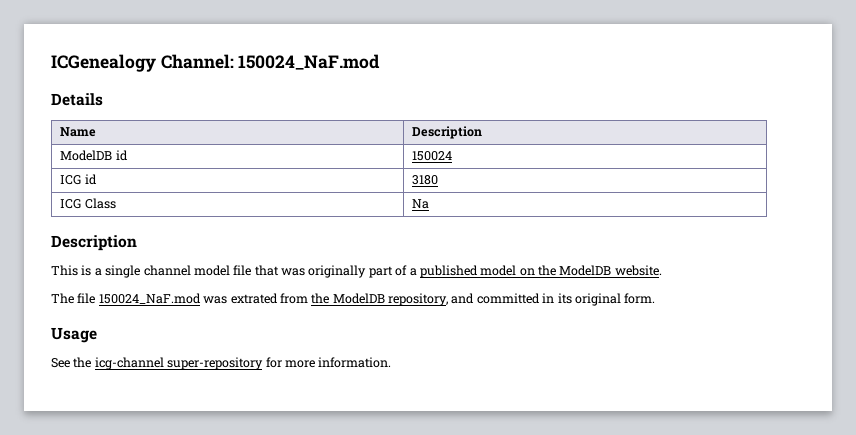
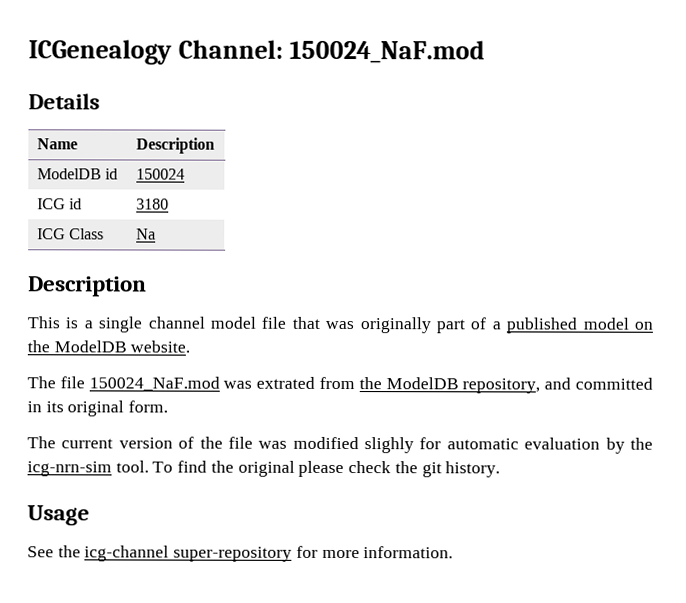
(656, 298) none -> [27,436,654,454] [27,460,501,478] // The current version of the file was modified slighly for automatic evaluation by the icg-nrn-sim tool. To find the original please check the git history.

